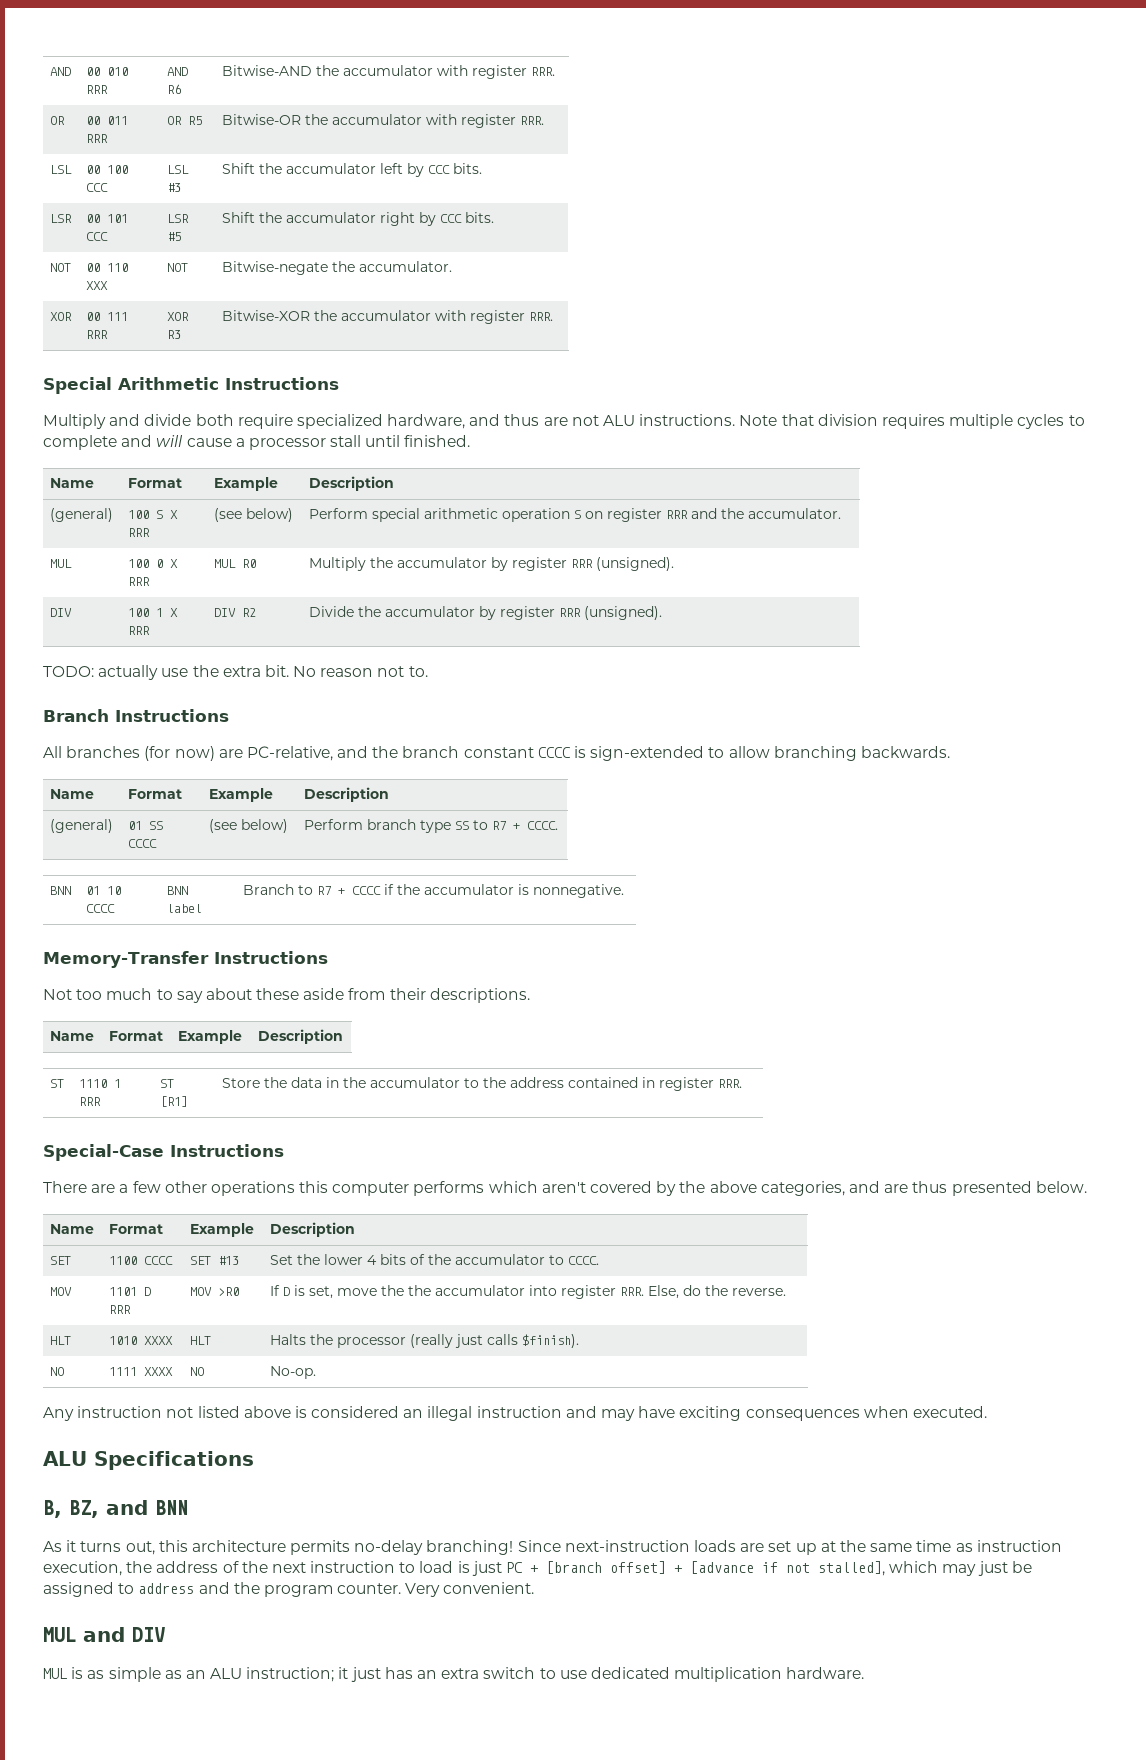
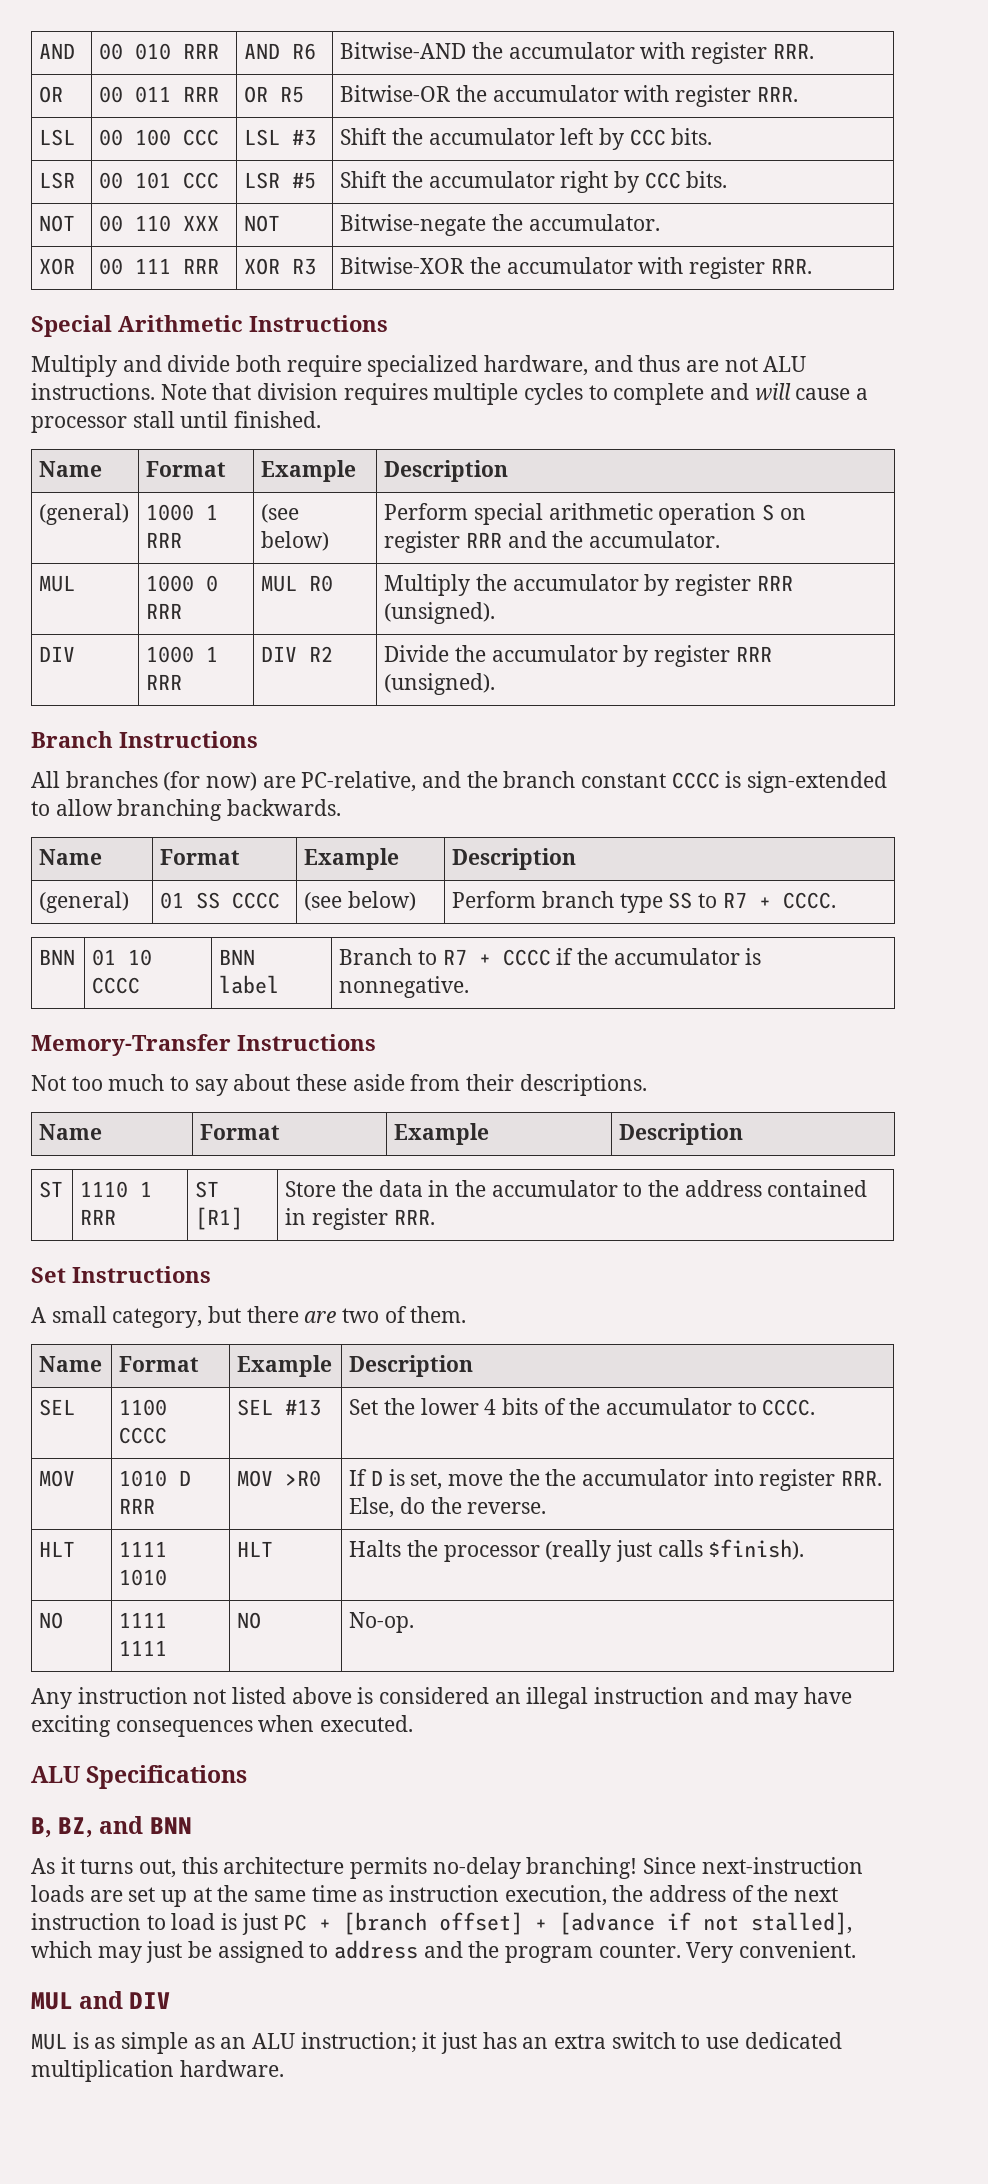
[128,510,179,519] 100 S X -> [146,504,219,521] 1000 1
[128,559,179,568] 100 0 X -> [146,575,219,592] 1000 0
[128,608,179,617] 100 1 X -> [146,646,219,663] 1000 1
[43,665,428,680] // TODO: actually use the extra bit. No reason not to. -> (496, 684) none
[43,1144,284,1161] [43,1181,1087,1196] [50,1224,95,1234] [109,1224,164,1234] [190,1223,255,1237] [270,1222,356,1237] [50,1256,72,1265] Special-Case Instructions // There are a few other operations this computer performs which aren't covered by the above categories, and are thus presented below. // Name | Format | Example | Description // SET -> [31,1266,211,1283] [31,1306,467,1328] [39,1356,103,1372] [119,1356,200,1372] [237,1355,333,1377] [349,1355,474,1377] [39,1399,76,1416] Set Instructions // A small category, but there are two of them. // Name | Format | Example | Description // SEL
[190,1256,212,1265] SET -> [237,1399,274,1416] SEL
[109,1287,138,1296] 1101 -> [119,1470,168,1487] 1010
[109,1336,174,1345] 1010 XXXX -> [119,1541,168,1557] [119,1569,168,1586] 1111 1010
[144,1367,174,1376] XXXX -> [119,1640,168,1656] 1111

